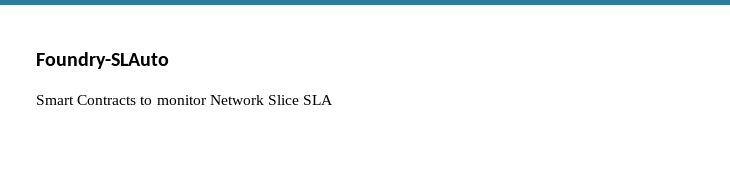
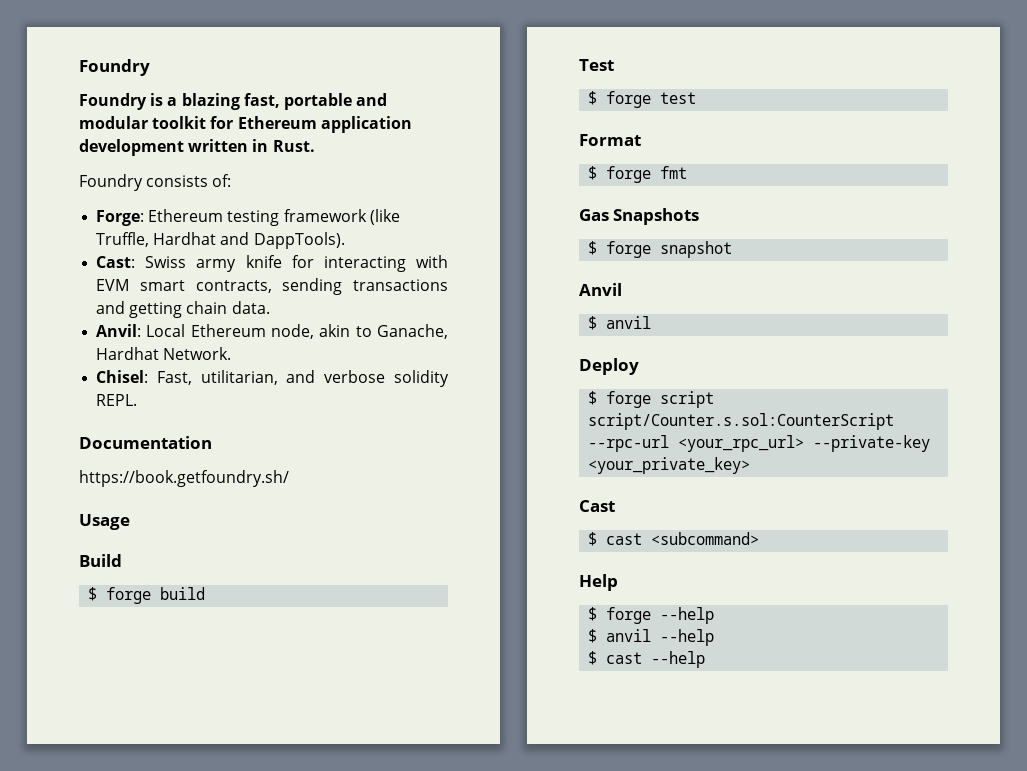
[36,52,169,69] [36,95,334,105] Foundry-SLAuto // Smart Contracts to monitor Network Slice SLA -> [79,59,150,76] [79,93,388,110] [79,116,412,133] [79,139,315,156] [79,174,232,191] [96,209,400,226] [96,232,345,249] [96,255,448,272] [96,278,448,295] [96,301,270,318] [96,324,448,339] [96,347,232,360] [96,370,449,387] [96,394,138,406] [79,436,212,449] [79,470,289,487] [79,514,130,530] [79,554,122,567] [88,587,206,604] [579,59,614,71] [588,91,697,108] [579,134,641,146] [588,166,688,183] [579,208,700,225] [588,241,733,258] [579,283,622,296] [588,316,652,330] [579,358,639,375] [588,391,715,408] [588,413,895,430] [588,435,931,452] [588,457,751,474] [579,500,615,512] [588,532,760,546] [579,574,618,591] [588,607,715,624] [588,629,715,646] [588,651,706,668] Foundry // Foundry is a blazing fast, portable and modular toolkit for Ethereum application development written in Rust. // Foundry consists of: // Forge: Ethereum testing framework (like Truffle, Hardhat and DappTools). // Cast: Swiss army knife for interacting with EVM smart contracts, sending transactions and getting chain data. // Anvil: Local Ethereum node, akin to Ganache, Hardhat Network. // Chisel: Fast, utilitarian, and verbose solidity REPL. // Documentation // https://book.getfoundry.sh/ // Usage // Build // $ forge build // Test // $ forge test // Format // $ forge fmt // Gas Snapshots // $ forge snapshot // Anvil // $ anvil // Deploy // $ forge script script/Counter.s.sol:CounterScript --rpc-url <your_rpc_url> --private-key <your_private_key> // Cast // $ cast <subcommand> // Help // $ forge --help // $ anvil --help // $ cast --help

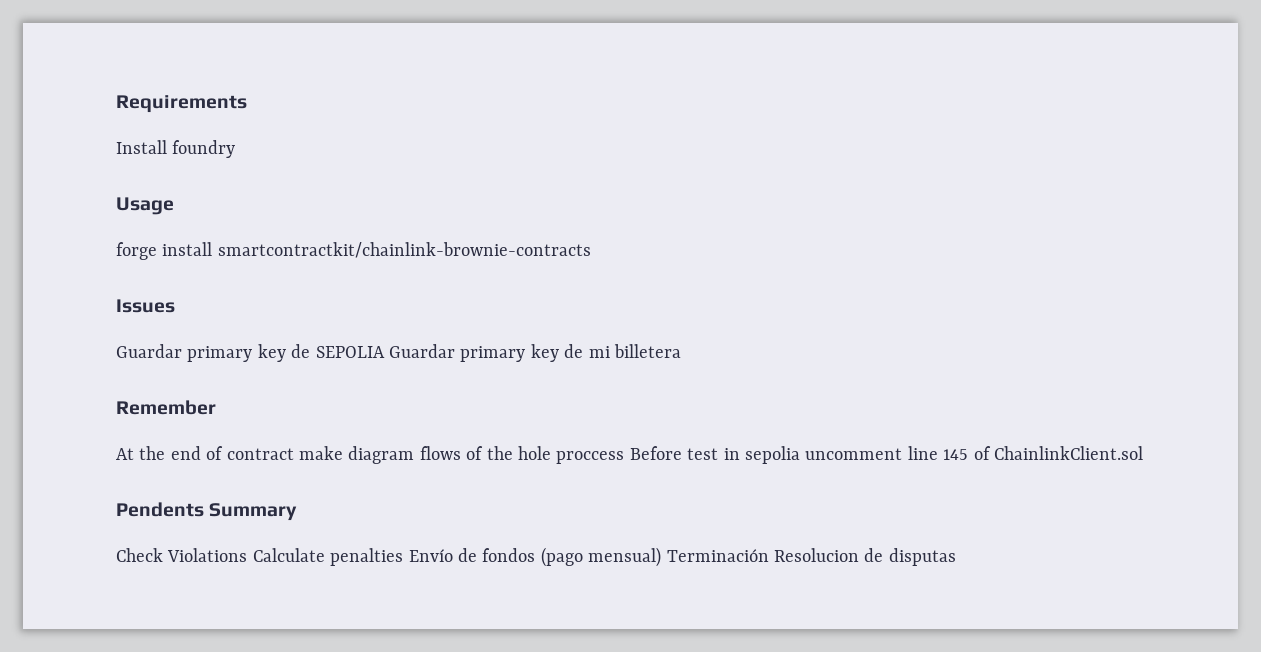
[79,59,150,76] [79,93,388,110] [79,116,412,133] [79,139,315,156] [79,174,232,191] [96,209,400,226] [96,232,345,249] [96,255,448,272] [96,278,448,295] [96,301,270,318] [96,324,448,339] [96,347,232,360] [96,370,449,387] [96,394,138,406] [79,436,212,449] [79,470,289,487] [79,514,130,530] [79,554,122,567] [88,587,206,604] [579,59,614,71] [588,91,697,108] [579,134,641,146] [588,166,688,183] [579,208,700,225] [588,241,733,258] [579,283,622,296] [588,316,652,330] [579,358,639,375] [588,391,715,408] [588,413,895,430] [588,435,931,452] [588,457,751,474] [579,500,615,512] [588,532,760,546] [579,574,618,591] [588,607,715,624] [588,629,715,646] [588,651,706,668] Foundry // Foundry is a blazing fast, portable and modular toolkit for Ethereum application development written in Rust. // Foundry consists of: // Forge: Ethereum testing framework (like Truffle, Hardhat and DappTools). // Cast: Swiss army knife for interacting with EVM smart contracts, sending transactions and getting chain data. // Anvil: Local Ethereum node, akin to Ganache, Hardhat Network. // Chisel: Fast, utilitarian, and verbose solidity REPL. // Documentation // https://book.getfoundry.sh/ // Usage // Build // $ forge build // Test // $ forge test // Format // $ forge fmt // Gas Snapshots // $ forge snapshot // Anvil // $ anvil // Deploy // $ forge script script/Counter.s.sol:CounterScript --rpc-url <your_rpc_url> --private-key <your_private_key> // Cast // $ cast <subcommand> // Help // $ forge --help // $ anvil --help // $ cast --help -> [116,95,247,113] [116,140,236,158] [116,197,174,215] [116,242,591,260] [116,299,175,313] [116,344,681,362] [116,400,216,415] [116,446,1143,464] [116,502,298,521] [116,547,956,567] Requirements // Install foundry // Usage // forge install smartcontractkit/chainlink-brownie-contracts // Issues // Guardar primary key de SEPOLIA Guardar primary key de mi billetera // Remember // At the end of contract make diagram flows of the hole proccess Before test in sepolia uncomment line 145 of ChainlinkClient.sol // Pendents Summary // Check Violations Calculate penalties Envío de fondos (pago mensual) Terminación Resolucion de disputas

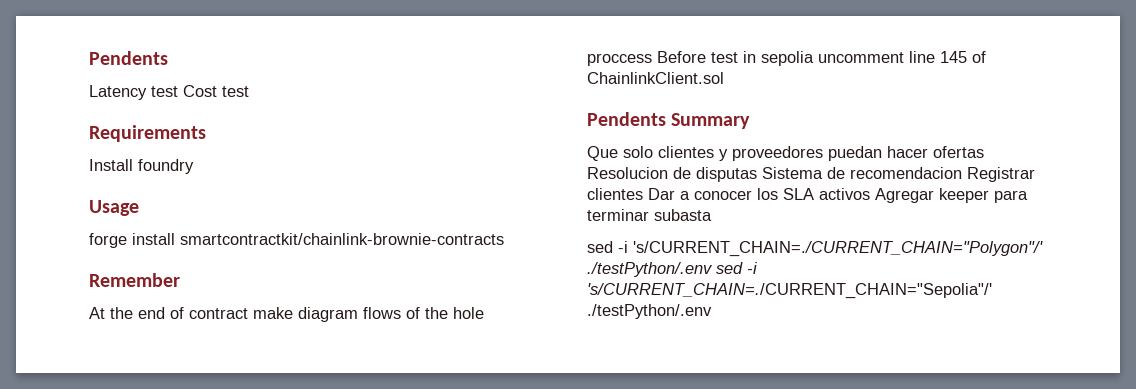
(116, 104) none -> [89,51,168,65] [89,85,249,100] Pendents // Latency test Cost test //
[116,299,175,313] [116,344,681,362] // Issues // Guardar primary key de SEPOLIA Guardar primary key de mi billetera -> (504, 239) none
[116,547,956,567] Check Violations Calculate penalties Envío de fondos (pago mensual) Terminación Resolucion de disputas -> [587,146,984,161] [587,167,1035,182] [587,188,1028,203] [587,209,712,221] [587,241,1043,257] [587,262,758,277] [587,283,992,299] [587,304,712,319] Que solo clientes y proveedores puedan hacer ofertas Resolucion de disputas Sistema de recomendacion Registrar clientes Dar a conocer los SLA activos Agregar keeper para terminar subasta // sed -i 's/CURRENT_CHAIN=./CURRENT_CHAIN="Polygon"/' ./testPython/.env sed -i 's/CURRENT_CHAIN=./CURRENT_CHAIN="Sepolia"/' ./testPython/.env

